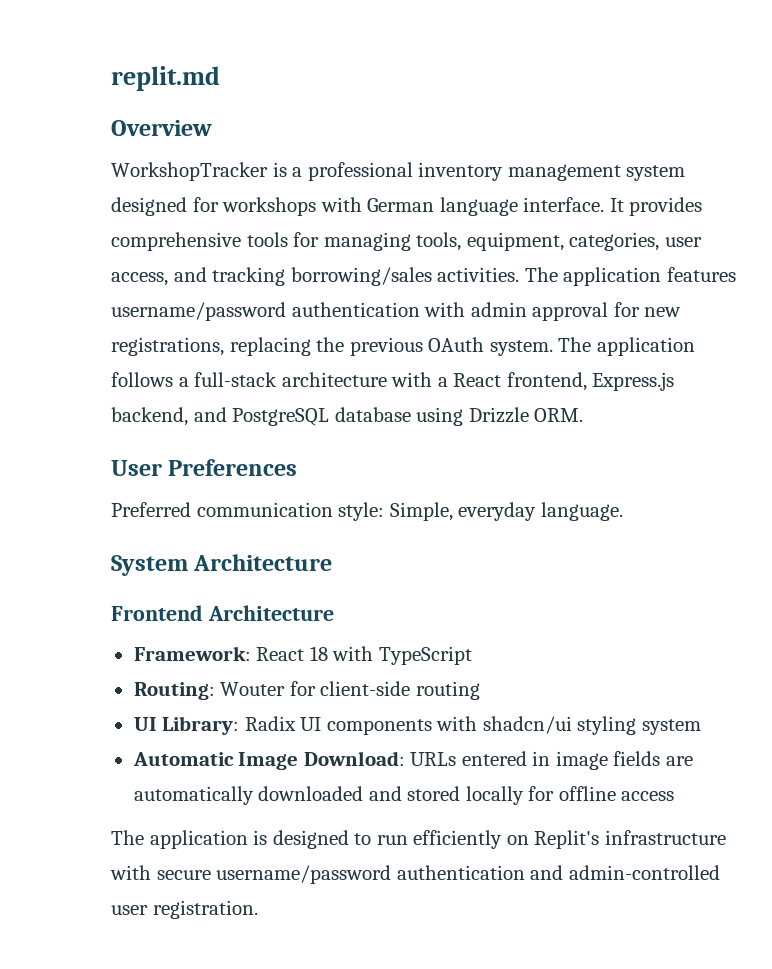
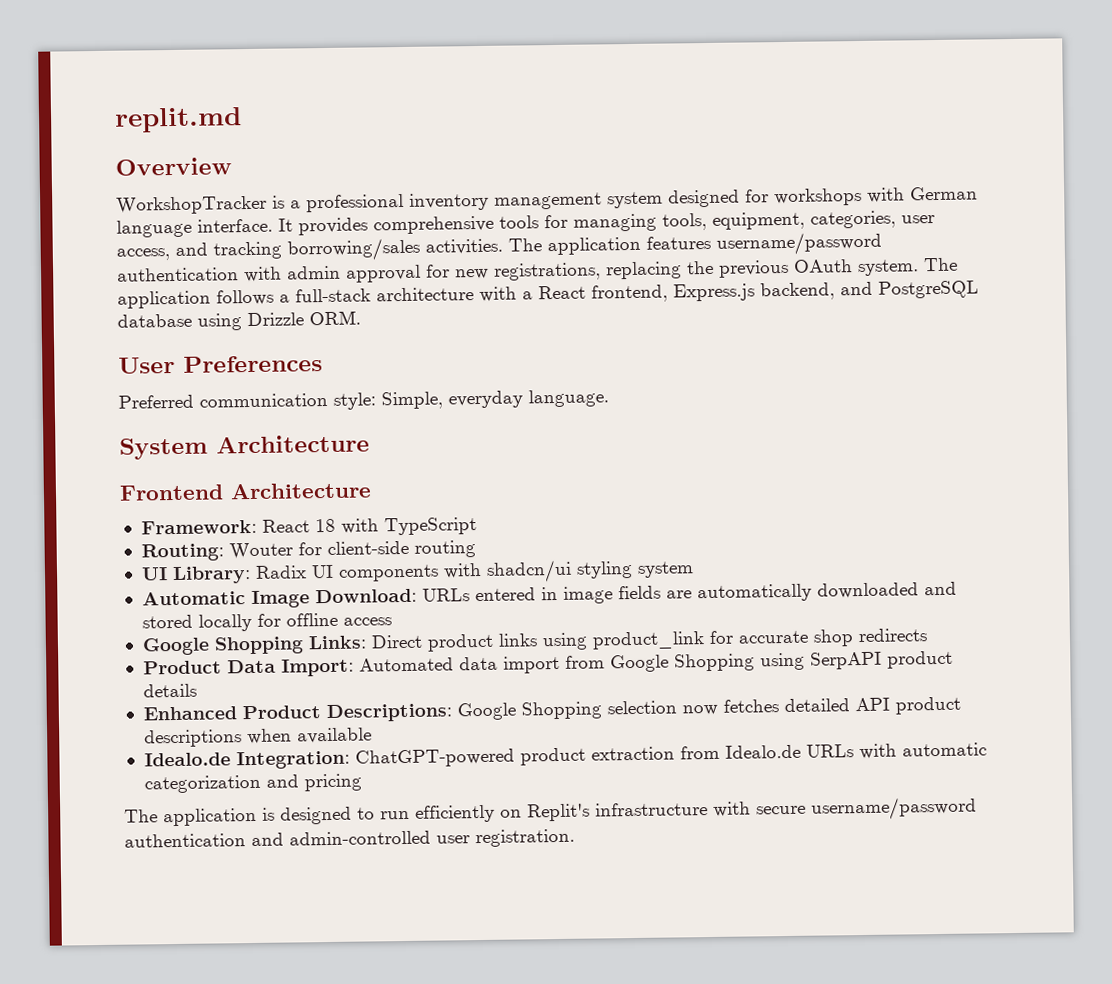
(675, 796) none -> [141,628,927,656] [142,650,953,677] [142,683,197,698] [142,696,961,723] [143,727,372,748] [143,742,987,770] [143,773,362,794] // Google Shopping Links: Direct product links using product_link for accurate shop redirects // Product Data Import: Automated data import from Google Shopping using SerpAPI product details // Enhanced Product Descriptions: Google Shopping selection now fetches detailed API product descriptions when available // Idealo.de Integration: ChatGPT-powered product extraction from Idealo.de URLs with automatic categorization and pricing

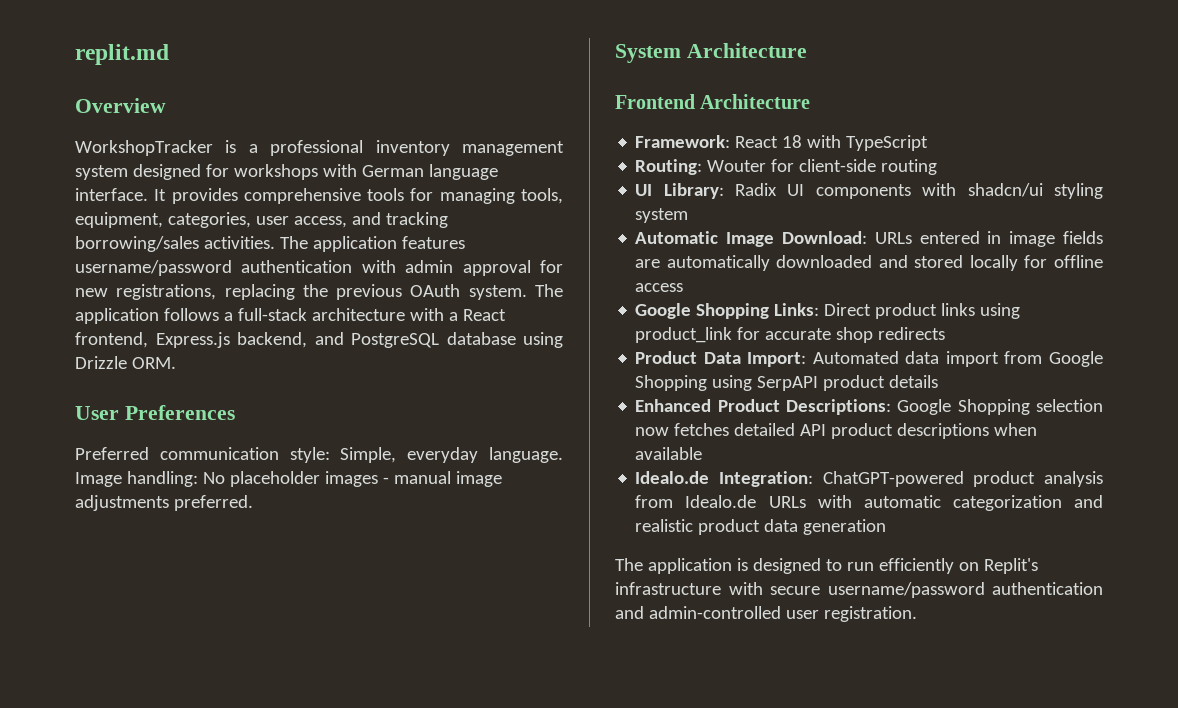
(609, 398) none -> [75,471,502,487] [75,495,253,511] Image handling: No placeholder images - manual image adjustments preferred.
[590,746,675,761] extraction -> [1044,471,1103,487] analysis
[303,773,362,792] pricing -> [635,519,887,535] realistic product data generation

